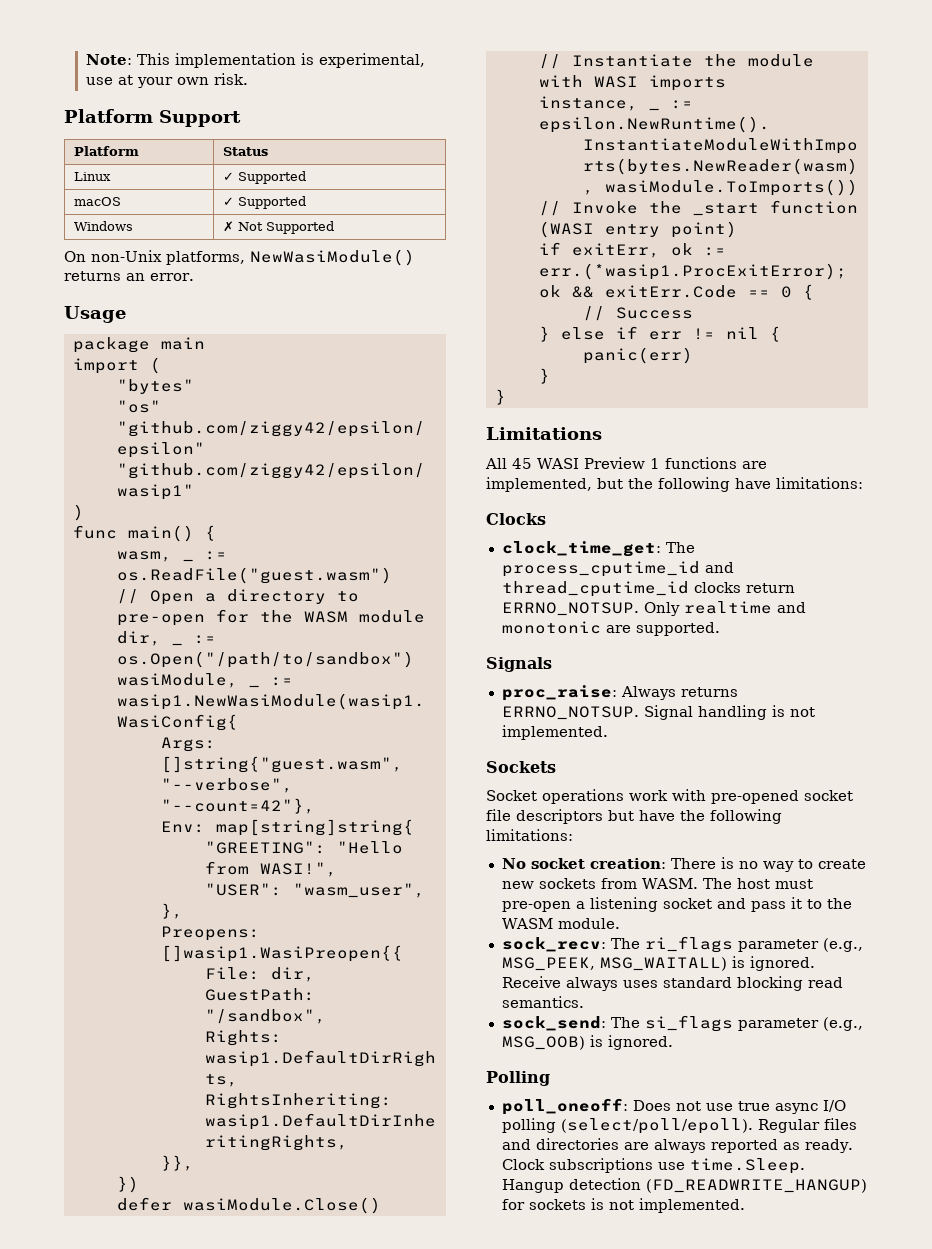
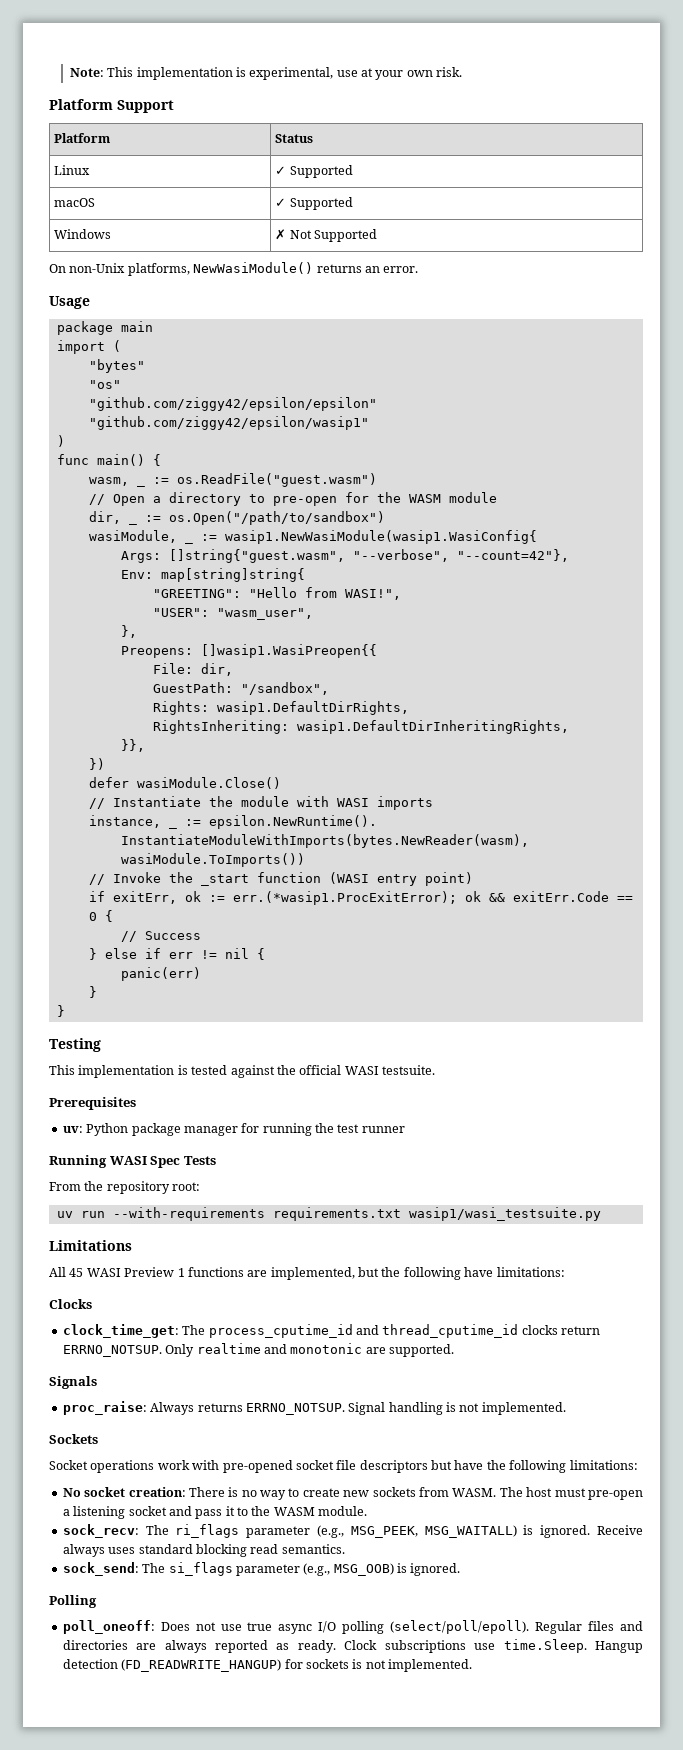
(506, 397) none -> [49,1038,101,1052] [49,1065,435,1078] [49,1097,136,1110] [62,1123,405,1136] [49,1155,216,1168] [49,1181,201,1194] [56,1207,601,1221] // Testing // This implementation is tested against the official WASI testsuite. // Prerequisites // uv: Python package manager for running the test runner // Running WASI Spec Tests // From the repository root: // uv run --with-requirements requirements.txt wasip1/wasi_testsuite.py

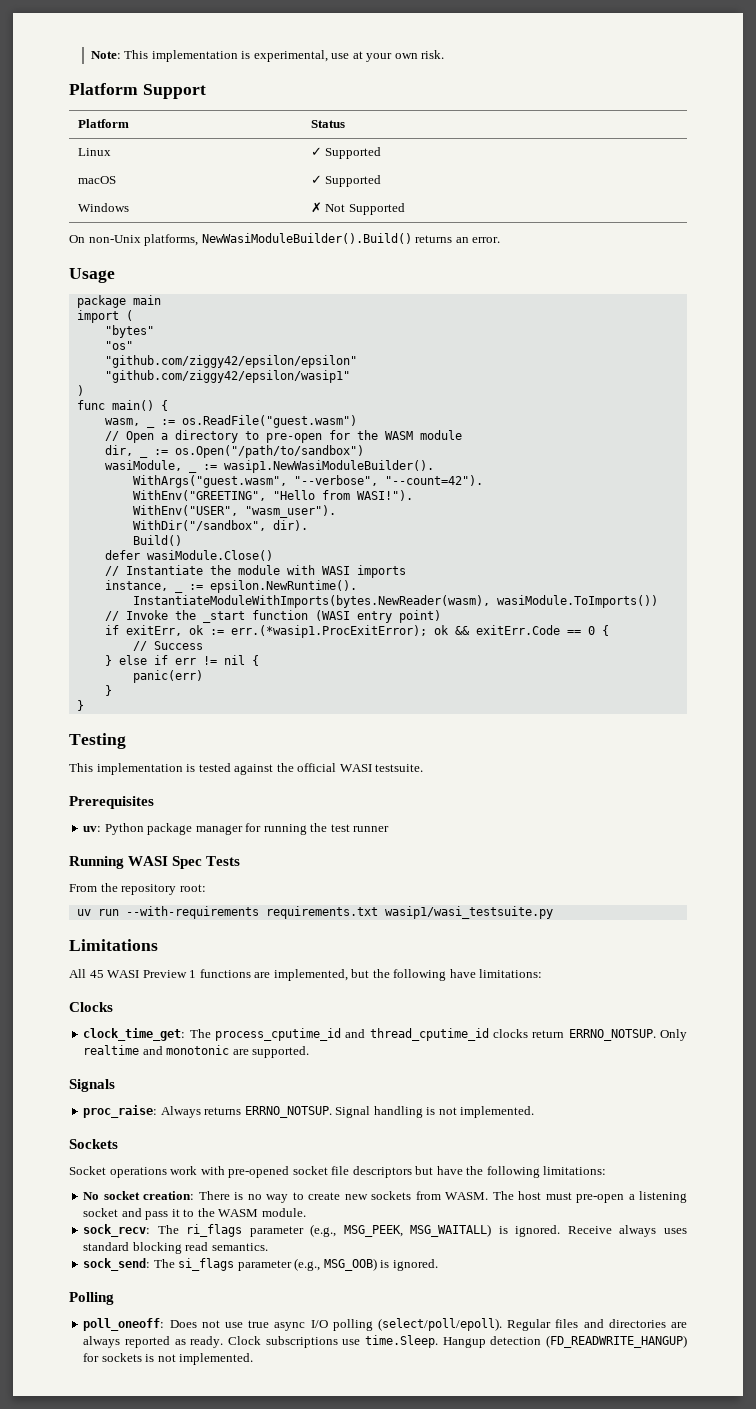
[193,262,314,274] NewWasiModule() -> [201,233,412,244] NewWasiModuleBuilder().Build()
[224,530,537,544] [120,549,569,563] [120,568,305,582] [152,587,401,600] [152,608,313,620] [120,625,137,638] [120,644,377,658] [152,663,233,676] [152,682,329,695] [152,701,409,715] [152,720,569,734] [120,739,145,752] [88,758,105,770] wasip1.NewWasiModule(wasip1.WasiConfig{ // Args: []string{"guest.wasm", "--verbose", "--count=42"}, // Env: map[string]string{ // "GREETING": "Hello from WASI!", // "USER": "wasm_user", // }, // Preopens: []wasip1.WasiPreopen{{ // File: dir, // GuestPath: "/sandbox", // Rights: wasip1.DefaultDirRights, // RightsInheriting: wasip1.DefaultDirInheritingRights, // }}, // }) -> [223,460,434,473] [132,475,483,488] [132,490,413,501] [132,505,336,518] [132,520,308,531] [132,535,182,546] wasip1.NewWasiModuleBuilder(). // WithArgs("guest.wasm", "--verbose", "--count=42"). // WithEnv("GREETING", "Hello from WASI!"). // WithEnv("USER", "wasm_user"). // WithDir("/sandbox", dir). // Build()

